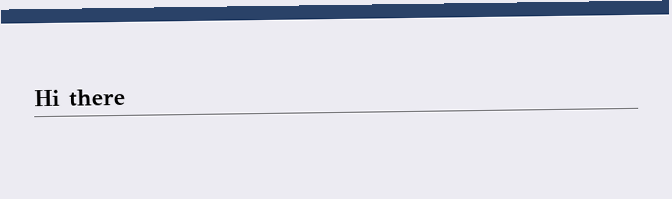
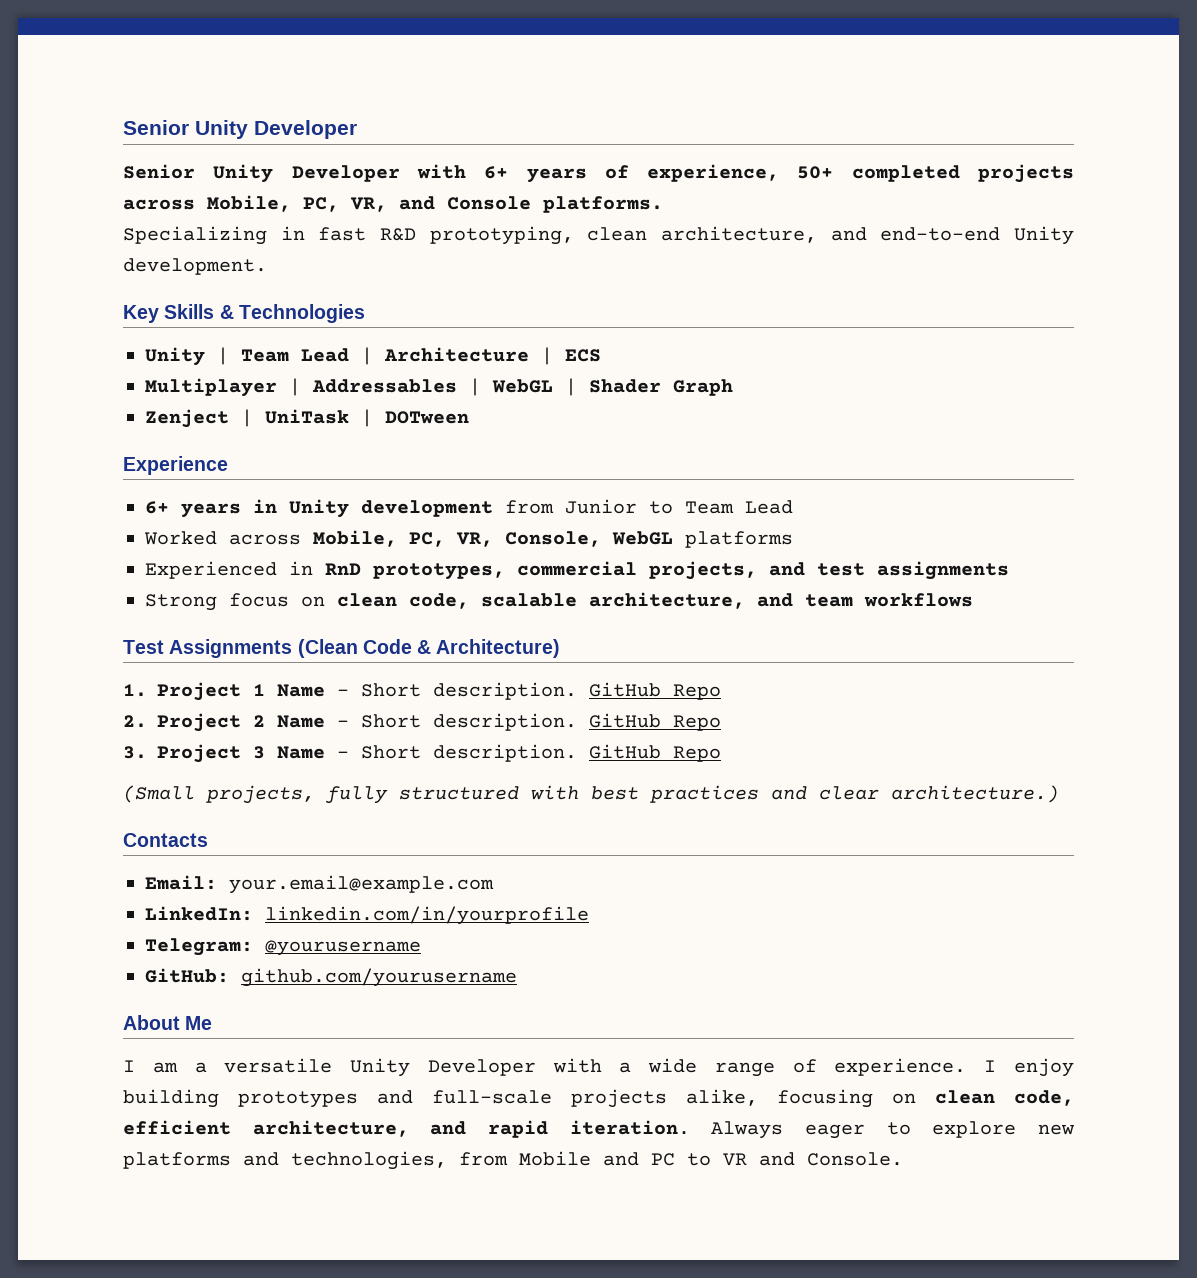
[33,88,126,107] Hi there -> [123,120,357,139] [123,164,1074,183] [123,195,663,213] [123,226,1074,245] [123,258,267,275] [123,304,365,323] [145,347,601,366] [145,378,733,397] [145,409,469,428] [123,456,228,475] [145,499,793,518] [144,530,793,548] [145,561,1009,580] [145,592,973,611] [123,639,561,658] [123,682,721,701] [123,713,721,732] [123,744,721,763] [123,785,1059,804] [123,833,208,847] [145,875,494,894] [145,906,589,925] [145,938,421,956] [145,968,517,987] [123,1015,213,1030] [123,1058,1074,1077] [123,1089,1074,1108] [123,1120,1075,1139] [123,1151,903,1170] Senior Unity Developer // Senior Unity Developer with 6+ years of experience, 50+ completed projects across Mobile, PC, VR, and Console platforms. // Specializing in fast R&D prototyping, clean architecture, and end-to-end Unity development. // Key Skills & Technologies // Unity | Team Lead | Architecture | ECS // Multiplayer | Addressables | WebGL | Shader Graph // Zenject | UniTask | DOTween // Experience // 6+ years in Unity development from Junior to Team Lead // Worked across Mobile, PC, VR, Console, WebGL platforms // Experienced in RnD prototypes, commercial projects, and test assignments // Strong focus on clean code, scalable architecture, and team workflows // Test Assignments (Clean Code & Architecture) // 1. Project 1 Name – Short description. GitHub Repo // 2. Project 2 Name – Short description. GitHub Repo // 3. Project 3 Name – Short description. GitHub Repo // (Small projects, fully structured with best practices and clear architecture.) // Contacts // Email: your.email@example.com // LinkedIn: linkedin.com/in/yourprofile // Telegram: @yourusername // GitHub: github.com/yourusername // About Me // I am a versatile Unity Developer with a wide range of experience. I enjoy building prototypes and full-scale projects alike, focusing on clean code, efficient architecture, and rapid iteration. Always eager to explore new platforms and technologies, from Mobile and PC to VR and Console.

